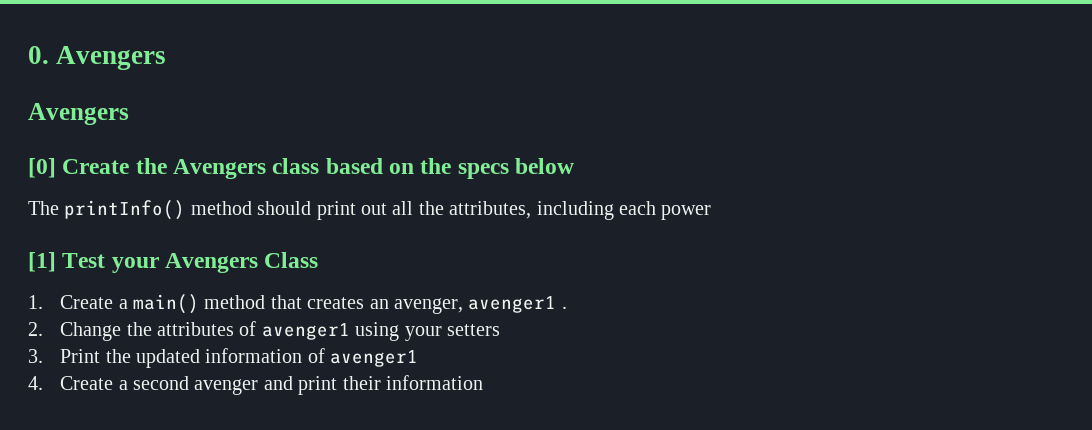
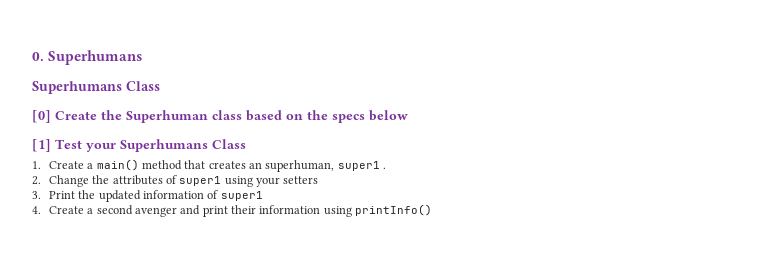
[56,46,167,70] [28,103,129,125] Avengers // Avengers -> [48,50,143,65] [32,81,160,94] Superhumans // Superhumans Class
[173,159,267,179] Avengers -> [126,110,208,123] Superhuman
[28,200,712,220] // The printInfo() method should print out all the attributes, including each power -> (408, 115) none
[165,253,259,273] Avengers -> [120,139,208,152] Superhumans
[393,296,557,314] avenger, avenger1 -> [265,160,380,172] superhuman, super1
[261,323,350,340] avenger1 -> [179,176,222,186] super1
[330,350,419,367] avenger1 -> [220,191,263,201] super1
(483, 382) none -> [323,204,433,217] using printInfo()

